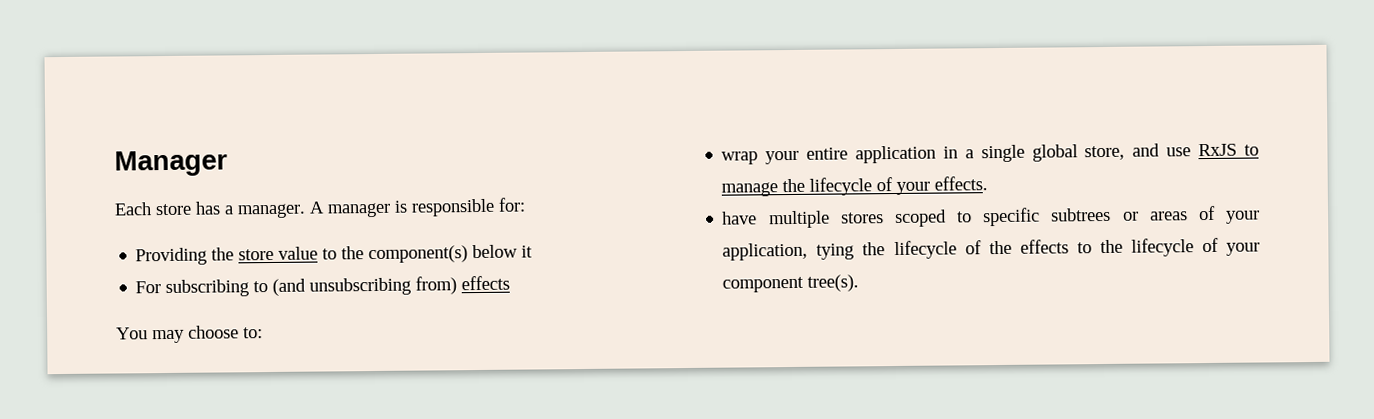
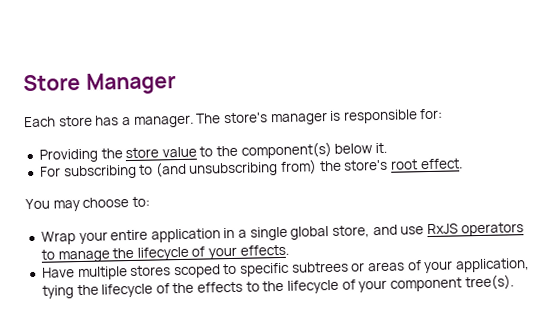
(114, 163) none -> [23,73,81,92] Store
[309,201,325,214] A -> [195,112,268,124] The store's
[521,245,534,258] it -> [375,142,388,154] it.
[461,275,511,291] effects -> [318,158,463,172] the store's root effect.
[721,151,759,165] wrap -> [40,231,76,245] Wrap
(1238, 150) none -> [460,222,524,237] operators
[722,211,758,225] have -> [41,267,75,278] Have

